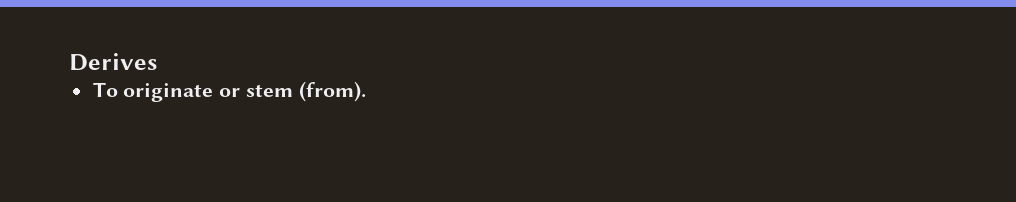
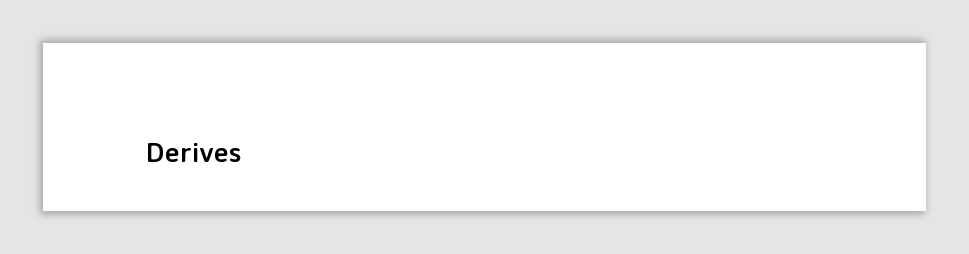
[92,81,366,102] // To originate or stem (from). -> (241, 152) none

